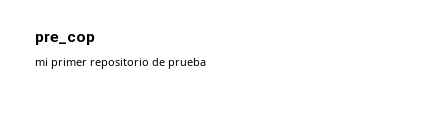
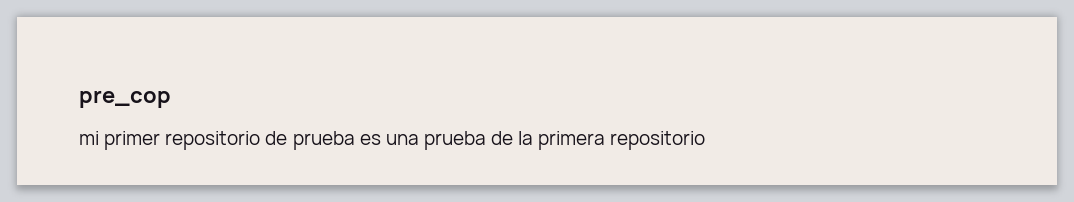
(206, 63) none -> [359,131,706,150] es una prueba de la primera repositorio

